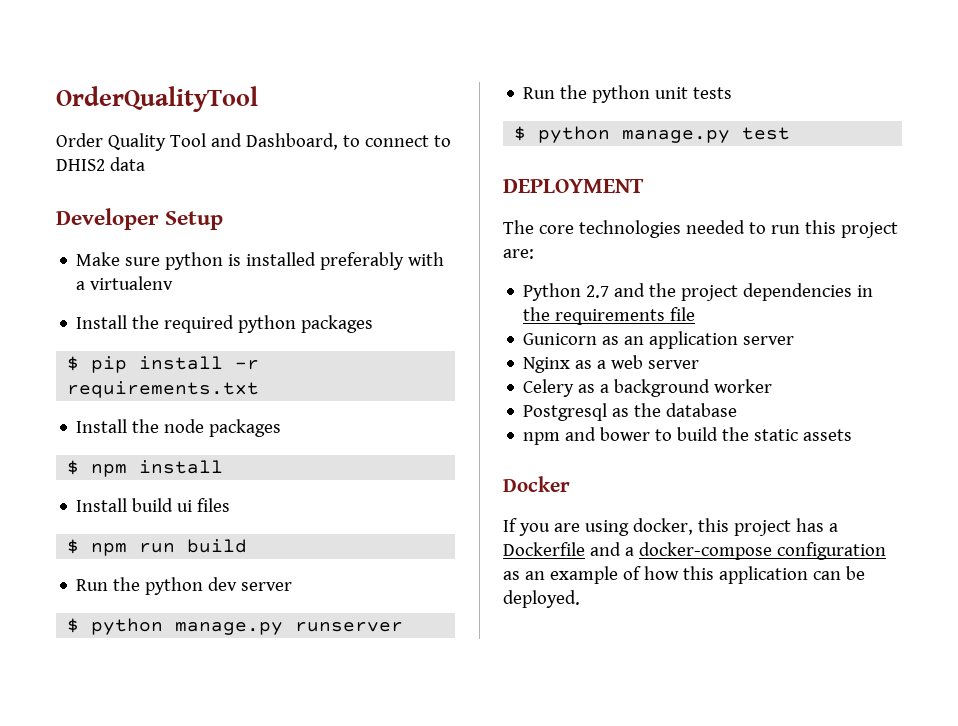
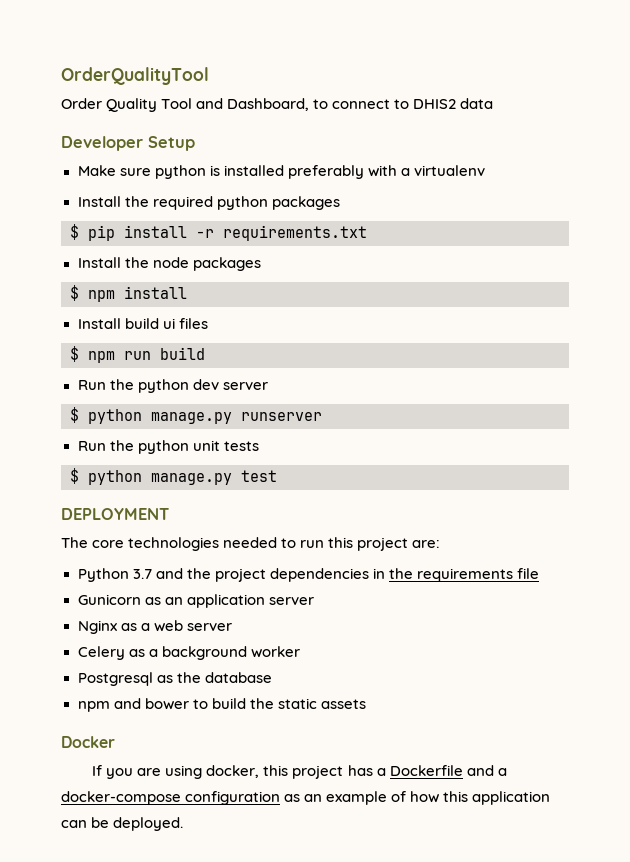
[586,285,610,298] 2.7 -> [132,569,152,579] 3.7

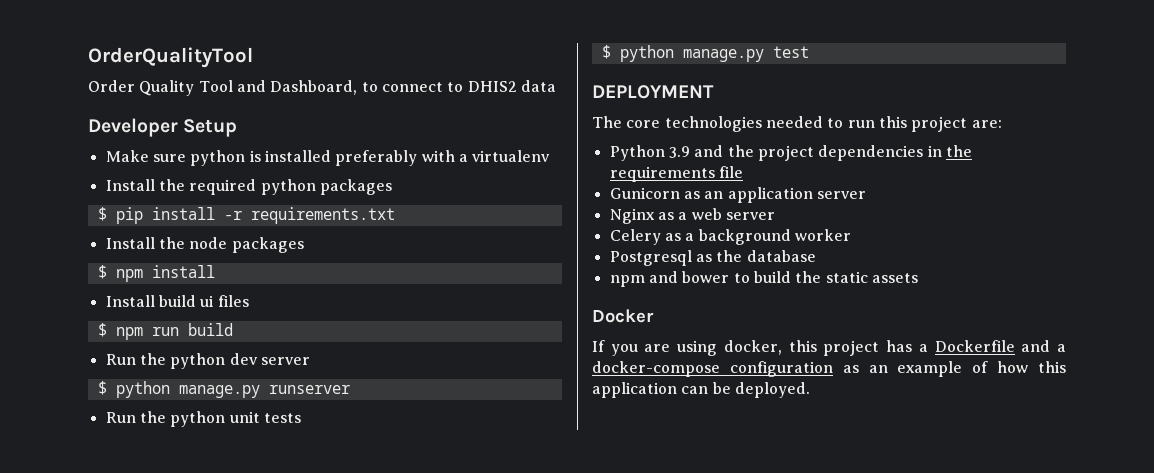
[132,569,152,579] 3.7 -> [668,146,690,158] 3.9

